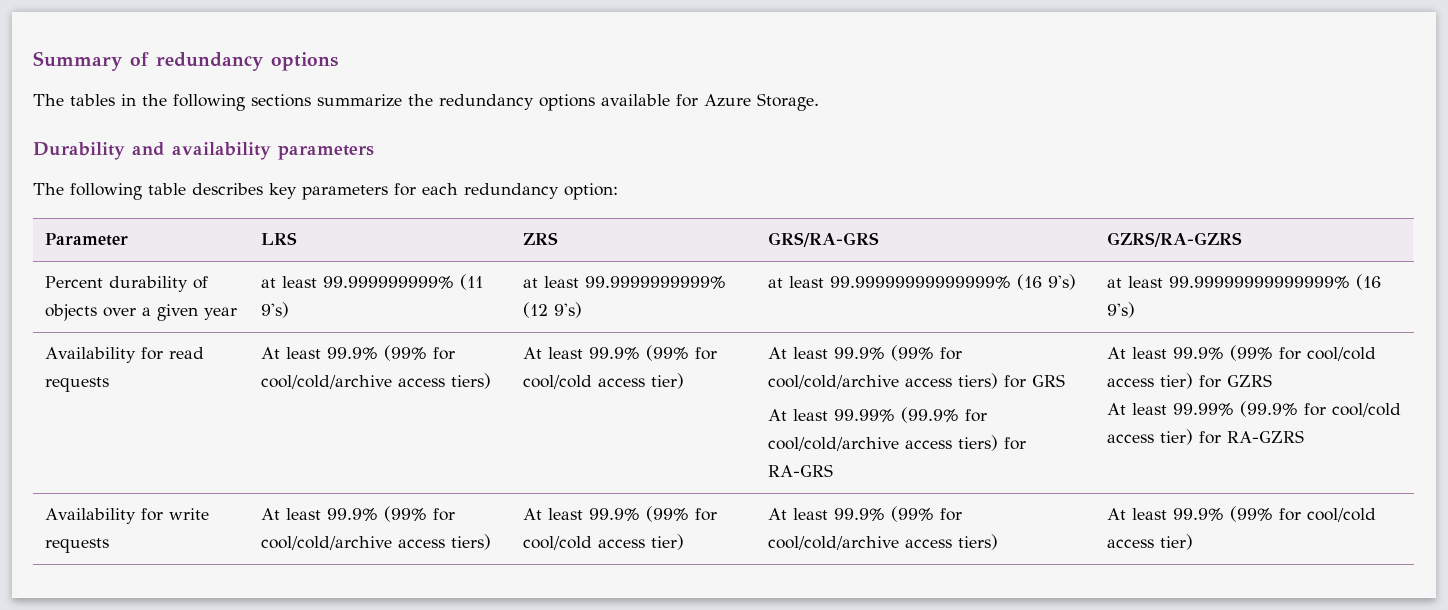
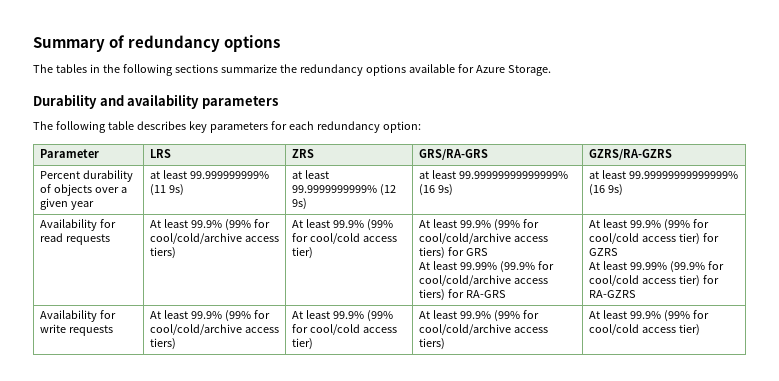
[260,302,289,318] 9's) -> [168,184,184,196] 9s)
[553,302,582,318] [767,274,1076,290] [1106,274,1381,290] [1106,302,1135,318] 9's) | at least 99.99999999999999% (16 9's) | at least 99.99999999999999% (16 9's) -> [291,198,307,210] [418,170,568,179] [418,184,453,196] [588,170,738,179] [588,184,623,196] 9s) | at least 99.99999999999999% (16 9s) | at least 99.99999999999999% (16 9s)

